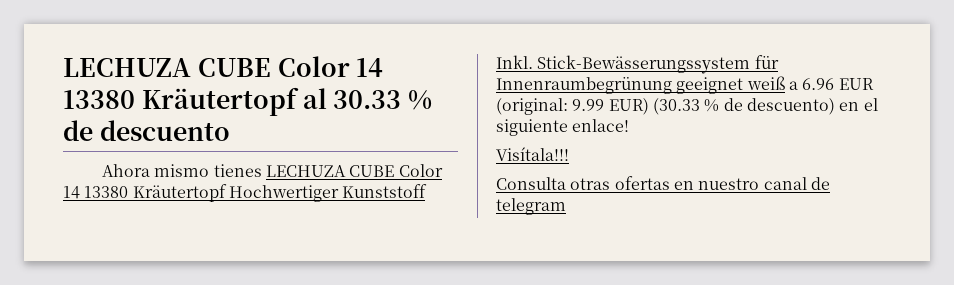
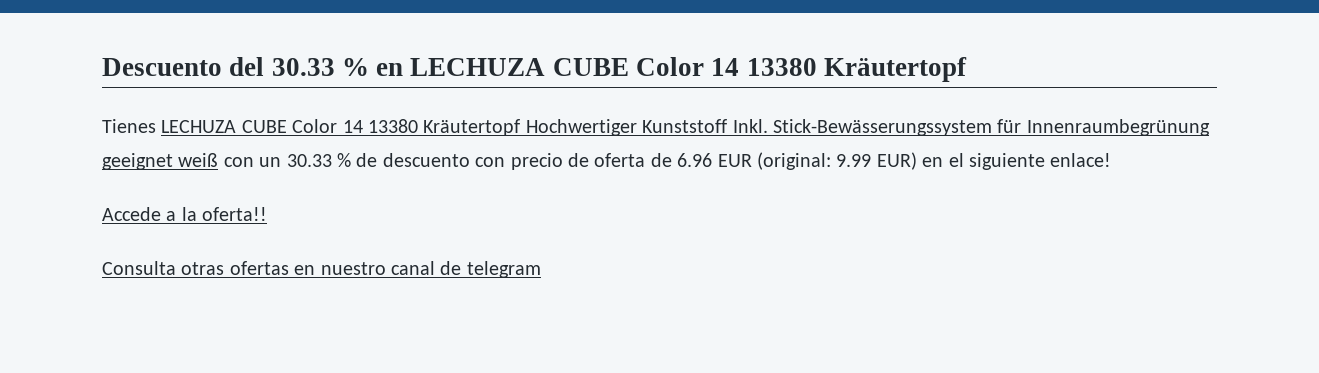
[63,56,384,77] [63,87,432,116] [63,120,230,141] [101,164,262,177] LECHUZA CUBE Color 14 13380 Kräutertopf al 30.33 % de descuento // Ahora mismo tienes -> [102,57,967,82] [102,119,156,133] Descuento del 30.33 % en LECHUZA CUBE Color 14 13380 Kräutertopf // Tienes
[788,81,798,90] a -> [223,153,672,170] con un 30.33 % de descuento con precio de oferta de
[652,98,835,115] (30.33 % de descuento) -> (917, 161) none
[496,147,569,161] Visítala!!! -> [102,207,268,221] Accede a la oferta!!

